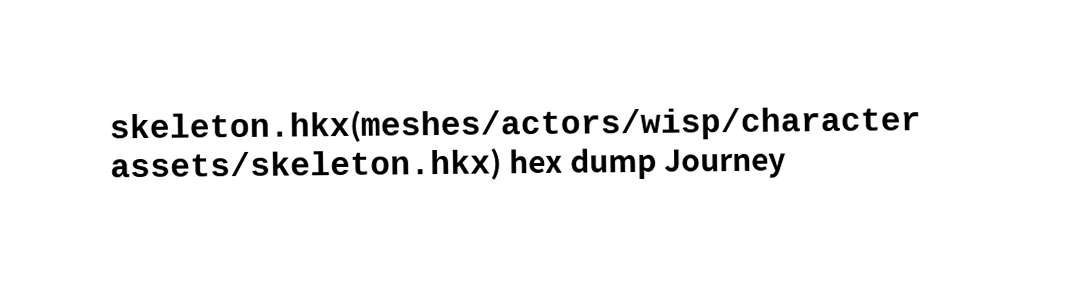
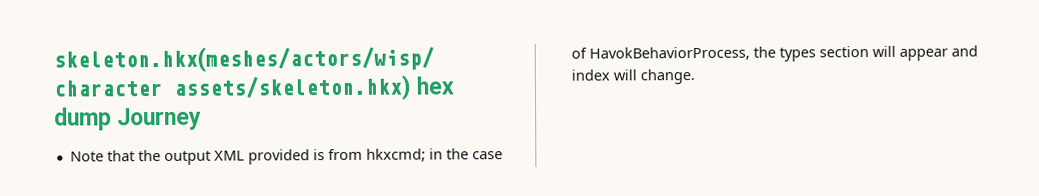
(787, 163) none -> [69,148,503,165] [570,45,978,62] [570,69,695,85] // Note that the output XML provided is from hkxcmd; in the case of HavokBehaviorProcess, the types section will appear and index will change.

